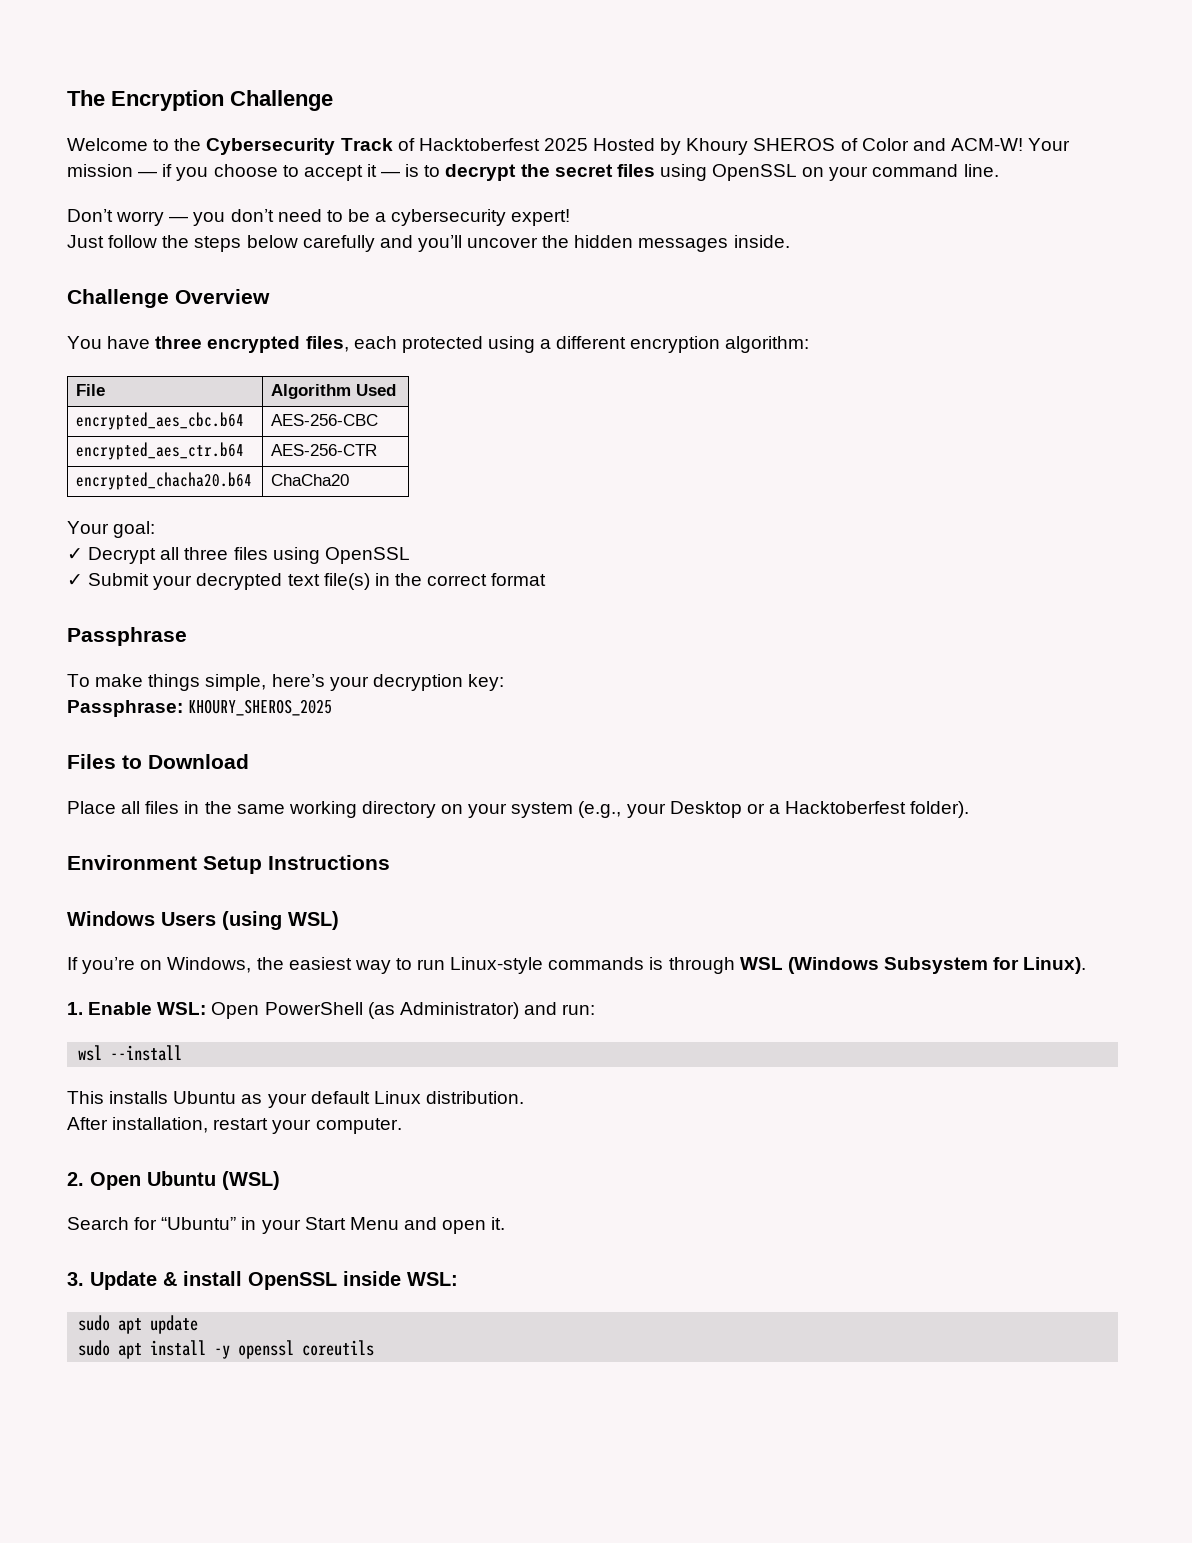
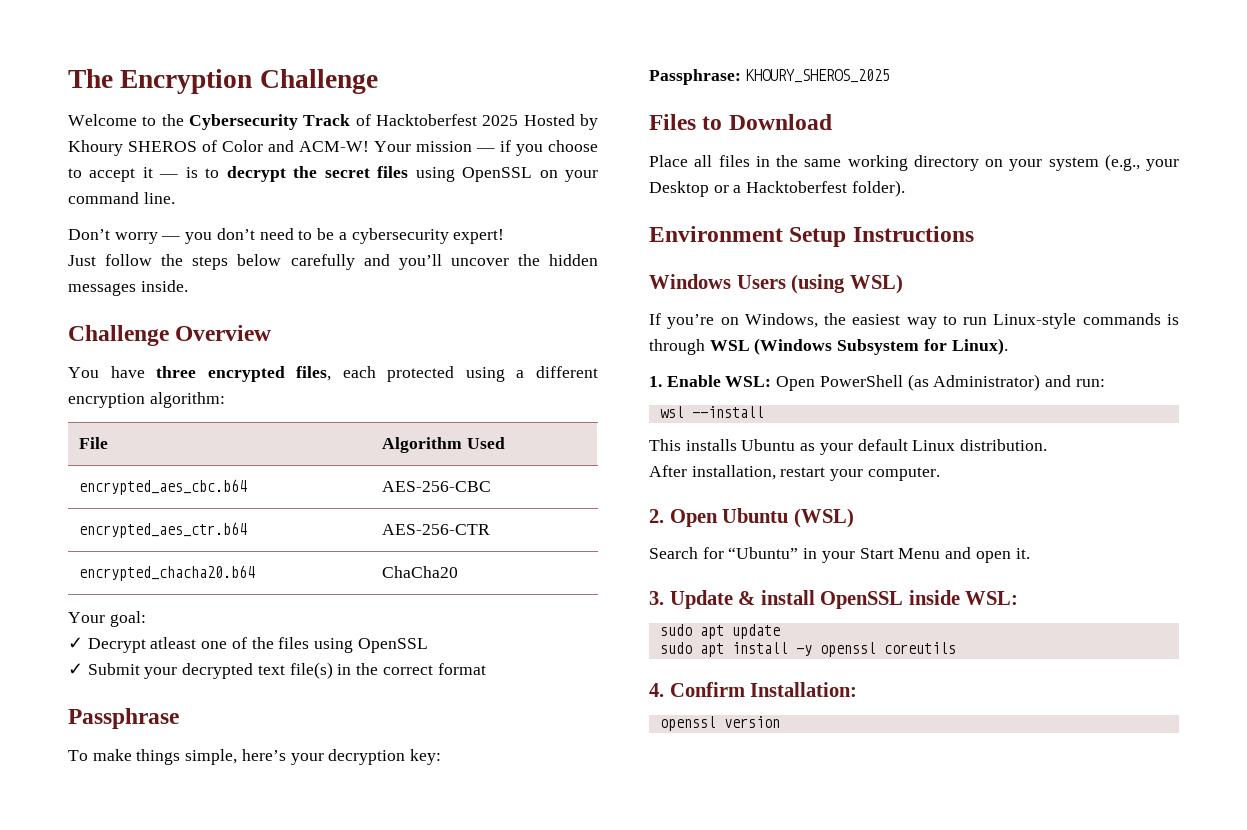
[160,547,229,560] all three -> [150,637,274,649] atleast one of the
(375, 1348) none -> [649,682,858,697] [659,716,780,731] // 4. Confirm Installation: // openssl version

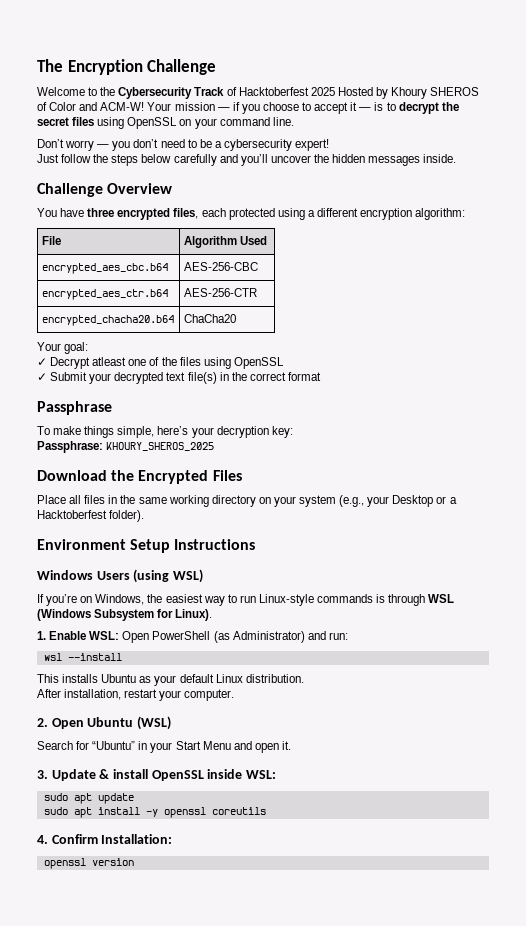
(890, 76) none -> [37,470,209,484] Download the Encrypted
[702,114,832,130] to Download -> (242, 475) none

